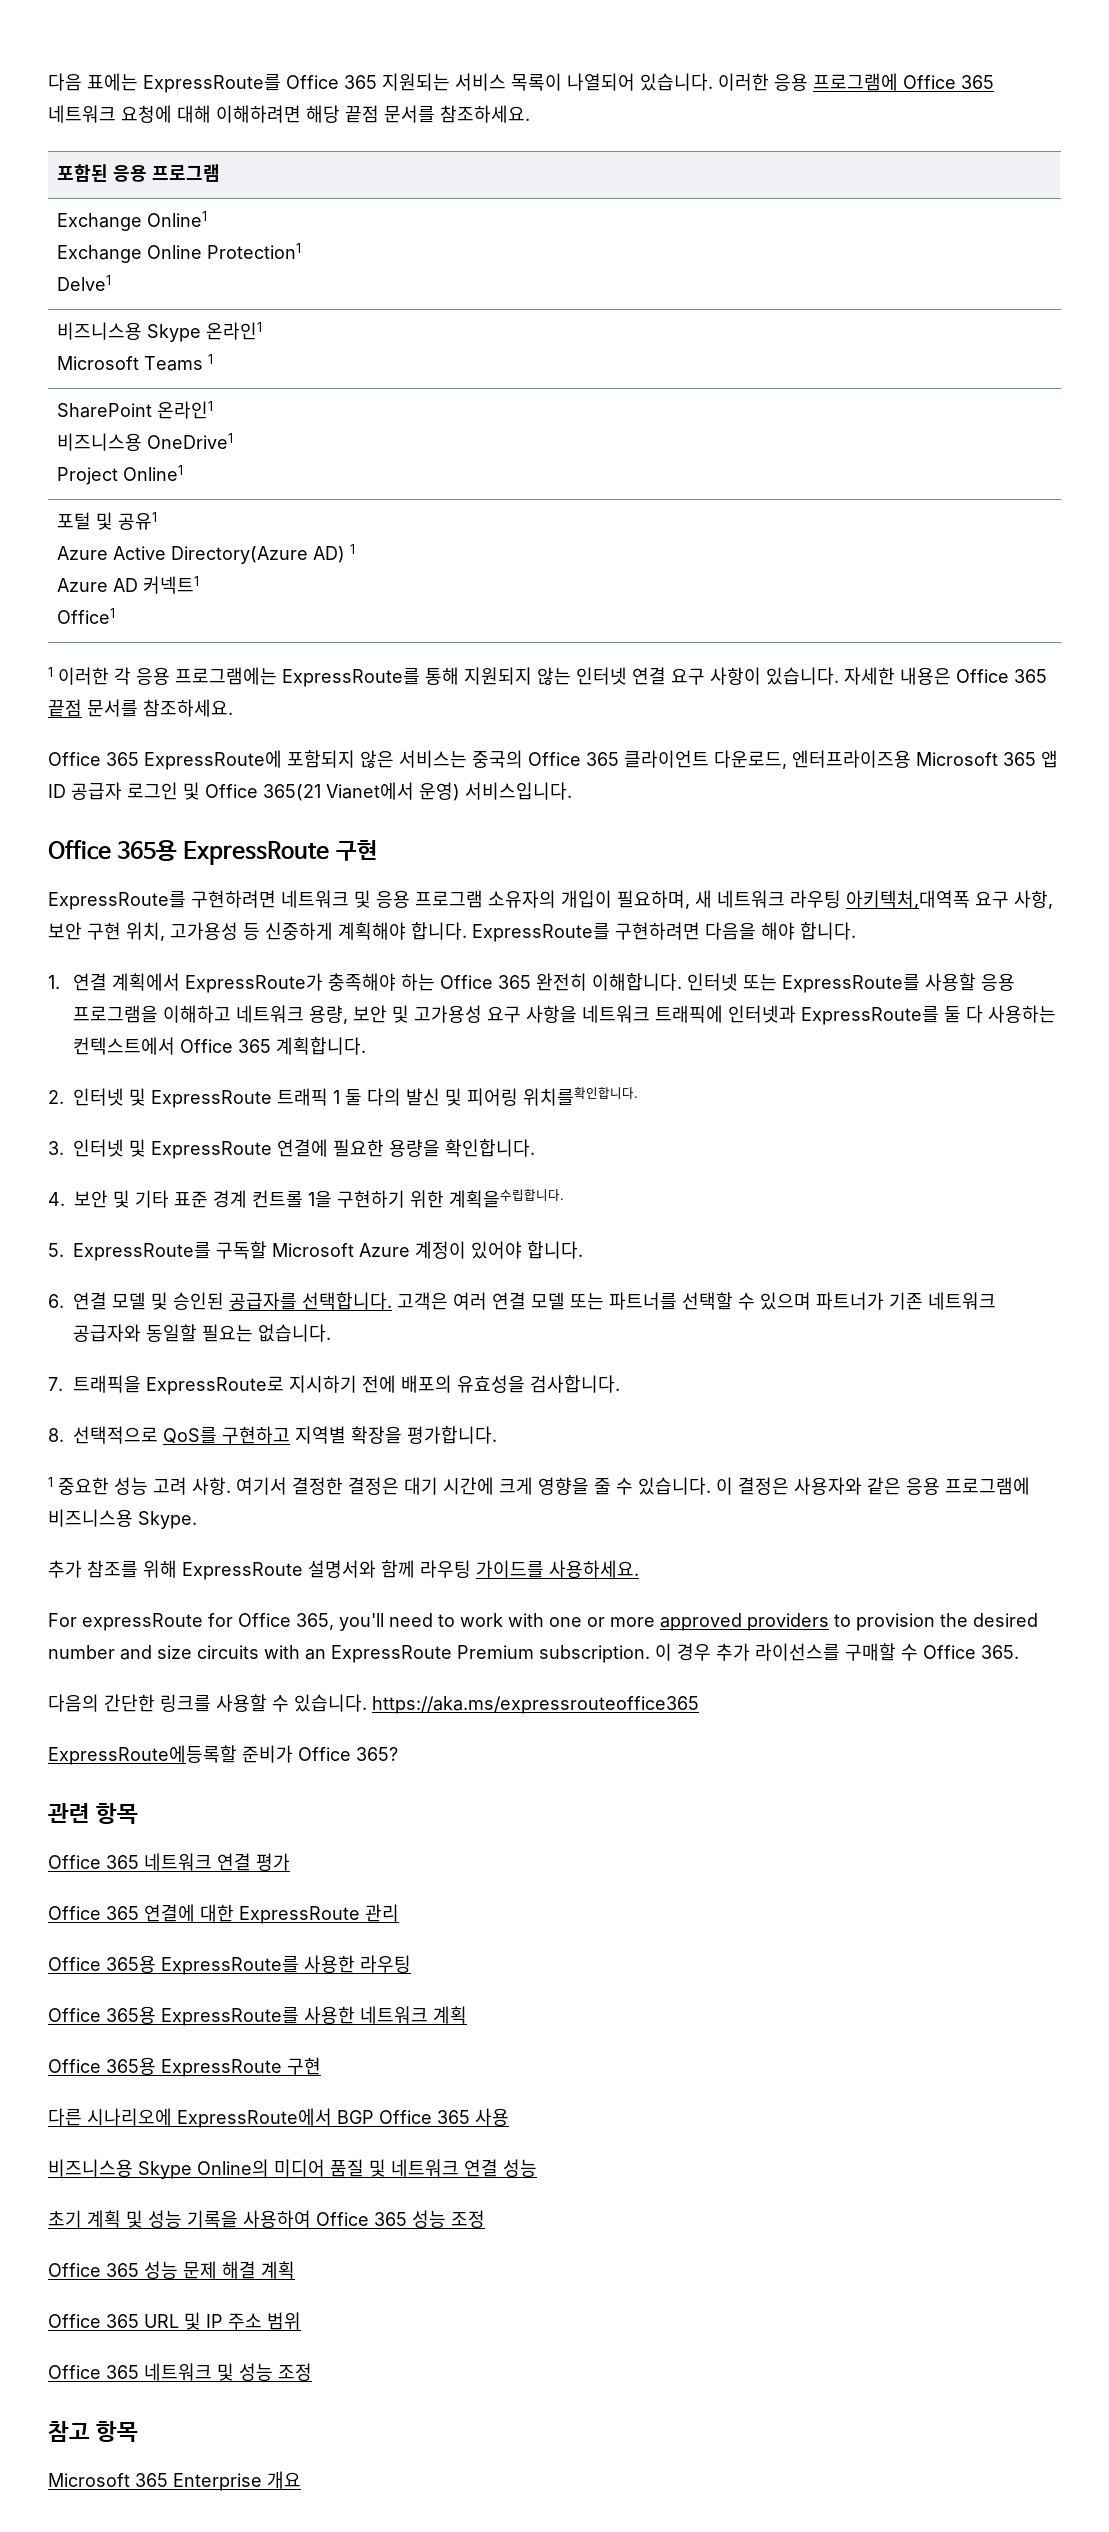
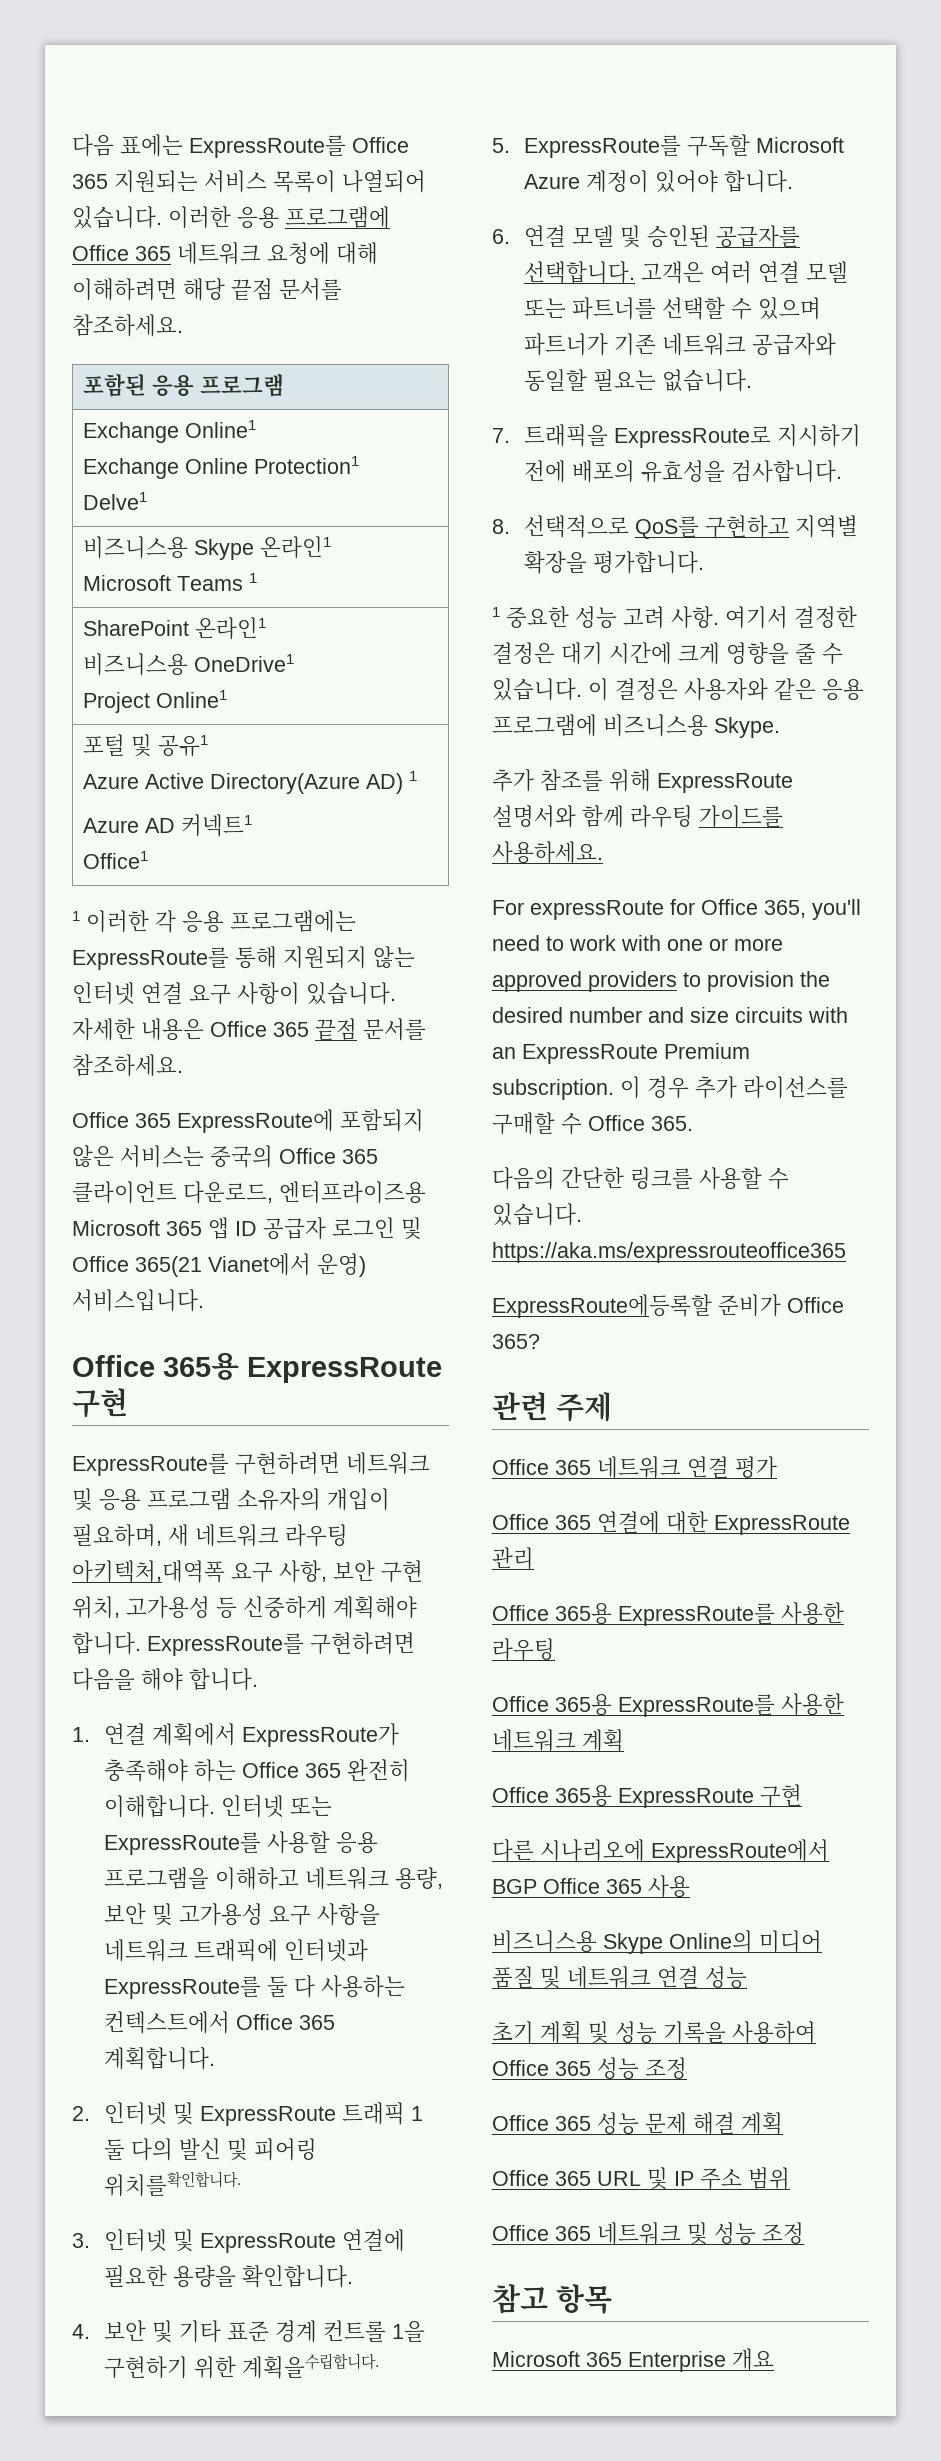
[96,1803,139,1824] 항목 -> [556,1392,612,1422] 주제

